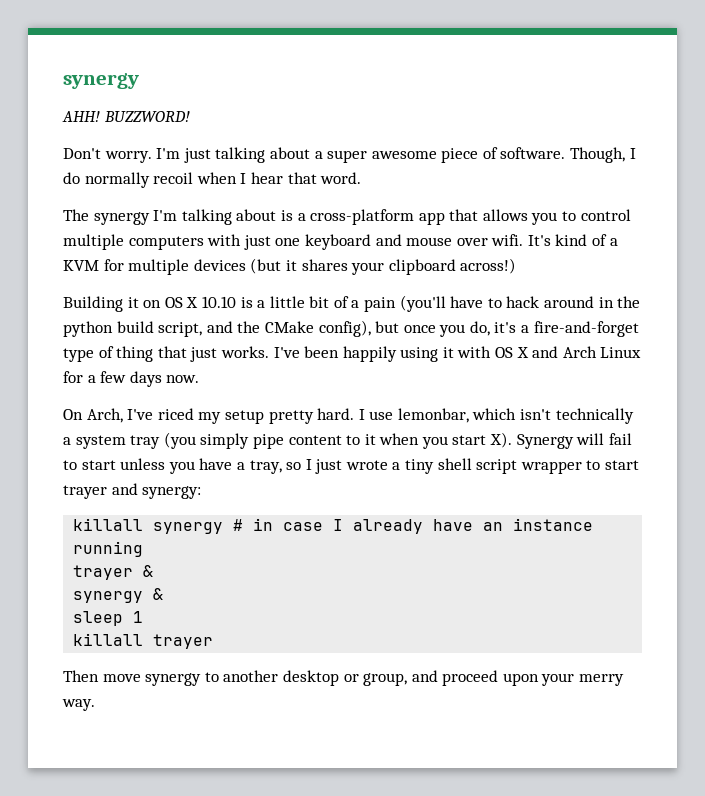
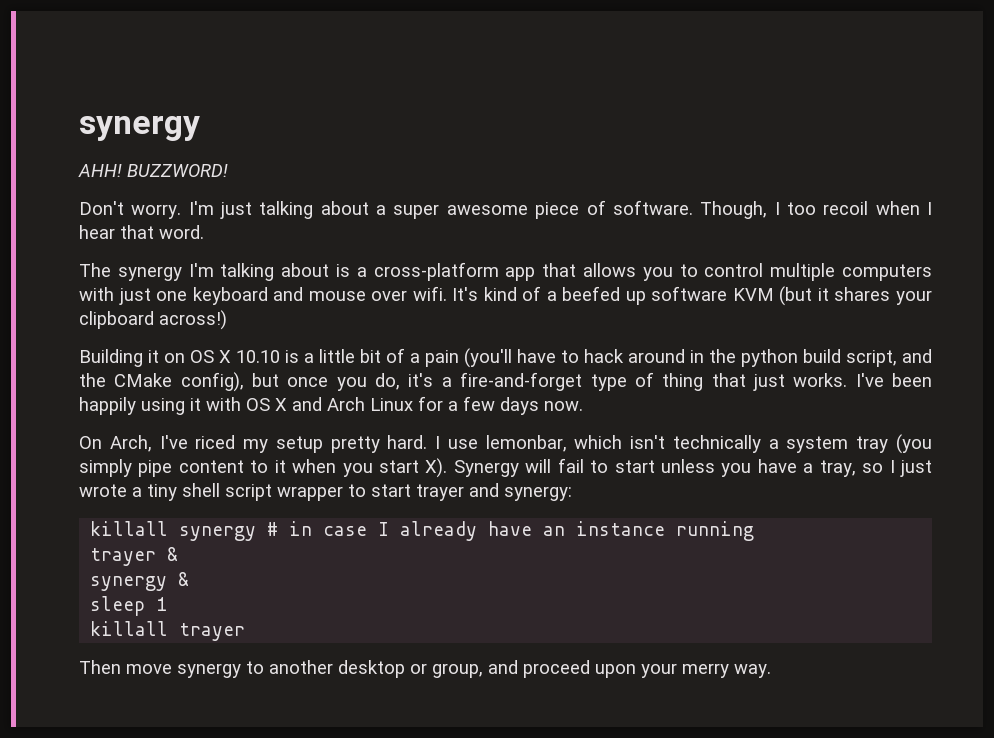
[63,172,150,188] do normally -> [786,202,816,215] too
[63,259,246,275] KVM for multiple devices -> [562,286,774,305] beefed up software KVM

